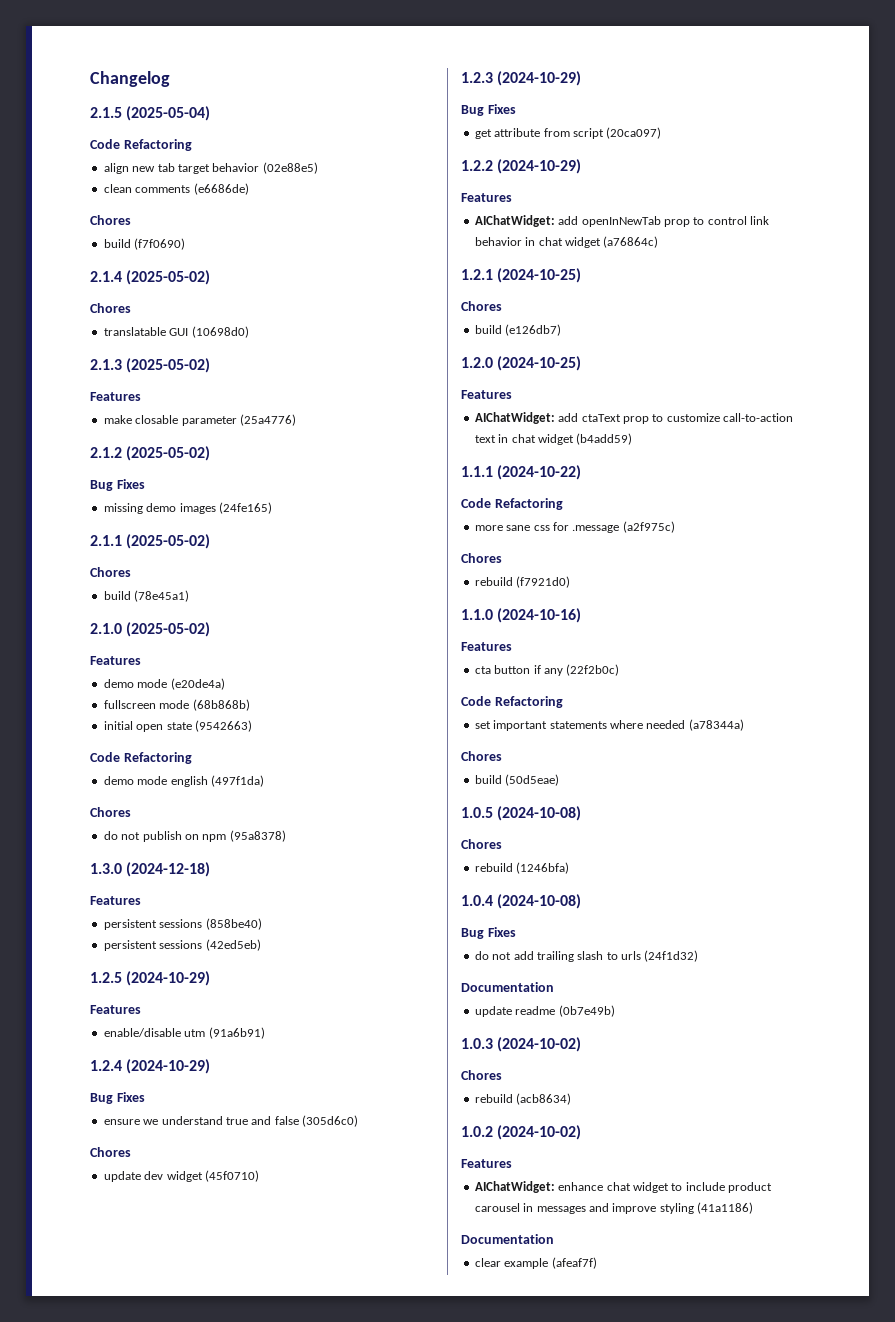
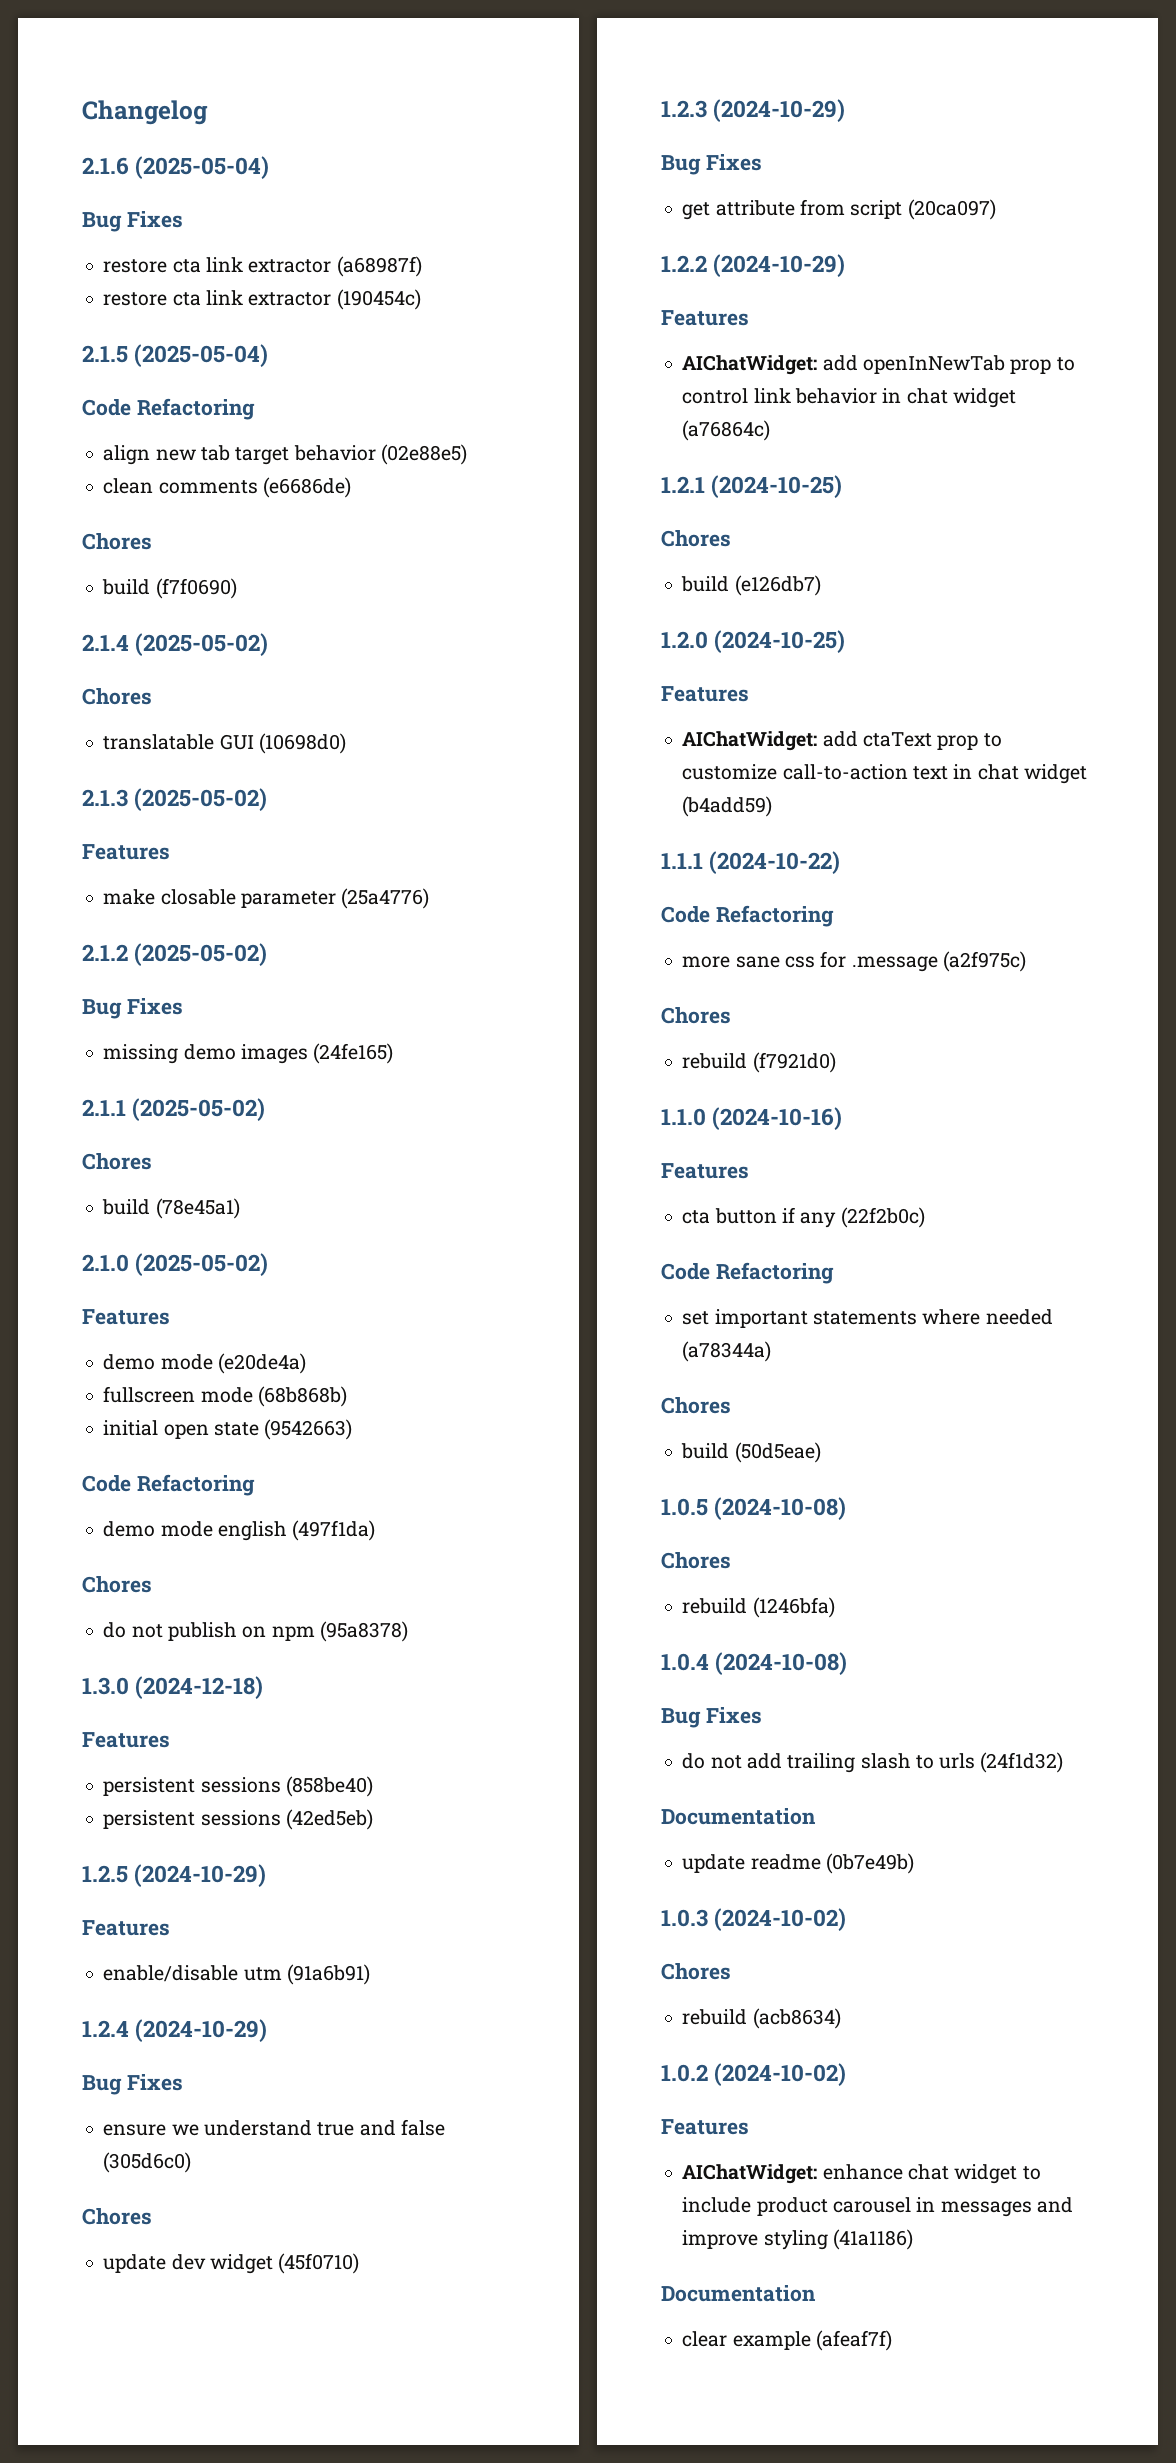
(170, 79) none -> [82,156,270,179] [82,211,183,232] [103,256,422,277] [103,289,421,310] // 2.1.6 (2025-05-04) // Bug Fixes // restore cta link extractor (a68987f) // restore cta link extractor (190454c)

